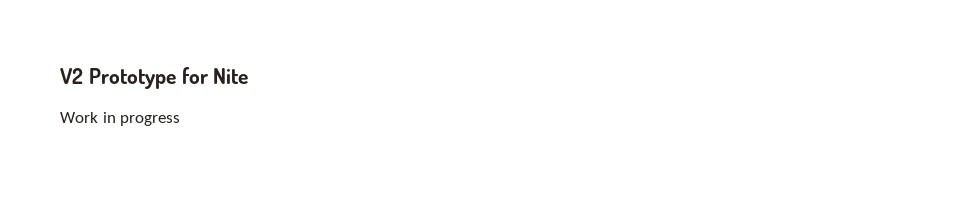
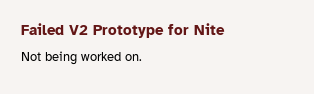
(60, 76) none -> [21,23,64,35] Failed
[60,112,181,126] Work in progress -> [21,51,142,65] Not being worked on.

